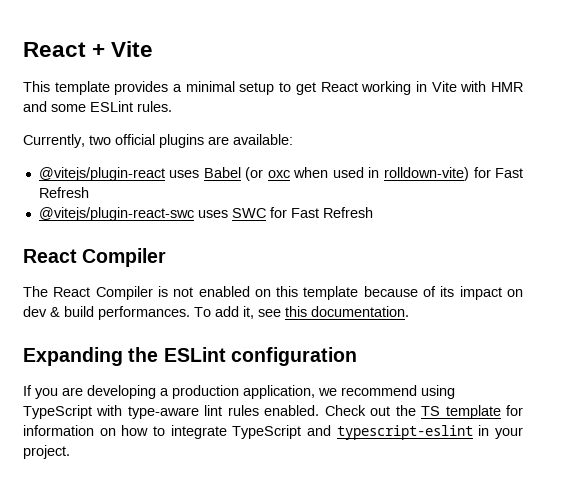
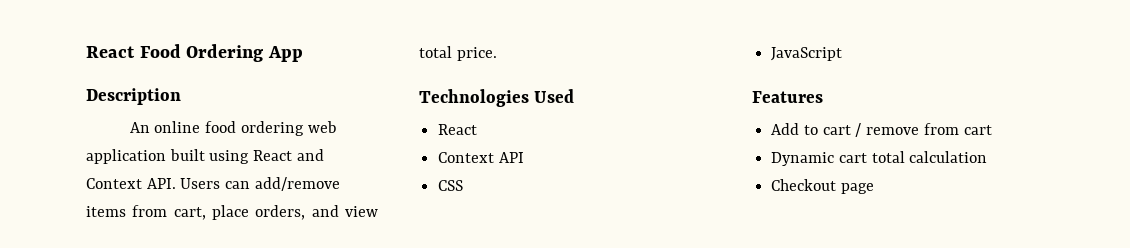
[23,41,154,57] [23,81,523,95] [23,101,172,112] [23,134,293,148] [38,167,523,181] [38,187,89,198] [38,207,373,221] [23,248,167,267] [23,286,524,300] [23,306,409,320] [23,347,357,366] [23,385,455,399] [23,405,523,419] [23,425,523,440] [23,445,70,459] React + Vite // This template provides a minimal setup to get React working in Vite with HMR and some ESLint rules. // Currently, two official plugins are available: // @vitejs/plugin-react uses Babel (or oxc when used in rolldown-vite) for Fast Refresh // @vitejs/plugin-react-swc uses SWC for Fast Refresh // React Compiler // The React Compiler is not enabled on this template because of its impact on dev & build performances. To add it, see this documentation. // Expanding the ESLint configuration // If you are developing a production application, we recommend using TypeScript with type-aware lint rules enabled. Check out the TS template for information on how to integrate TypeScript and typescript-eslint in your project. -> [86,44,303,62] [86,88,181,105] [129,121,337,136] [86,149,324,164] [86,177,340,191] [86,205,378,220] [419,46,497,61] [419,89,575,107] [438,124,478,135] [438,152,524,163] [438,180,464,191] [771,47,843,61] [752,91,823,103] [771,123,992,137] [771,151,988,166] [771,179,874,194] React Food Ordering App // Description // An online food ordering web application built using React and Context API. Users can add/remove items from cart, place orders, and view total price. // Technologies Used // React // Context API // CSS // JavaScript // Features // Add to cart / remove from cart // Dynamic cart total calculation // Checkout page

